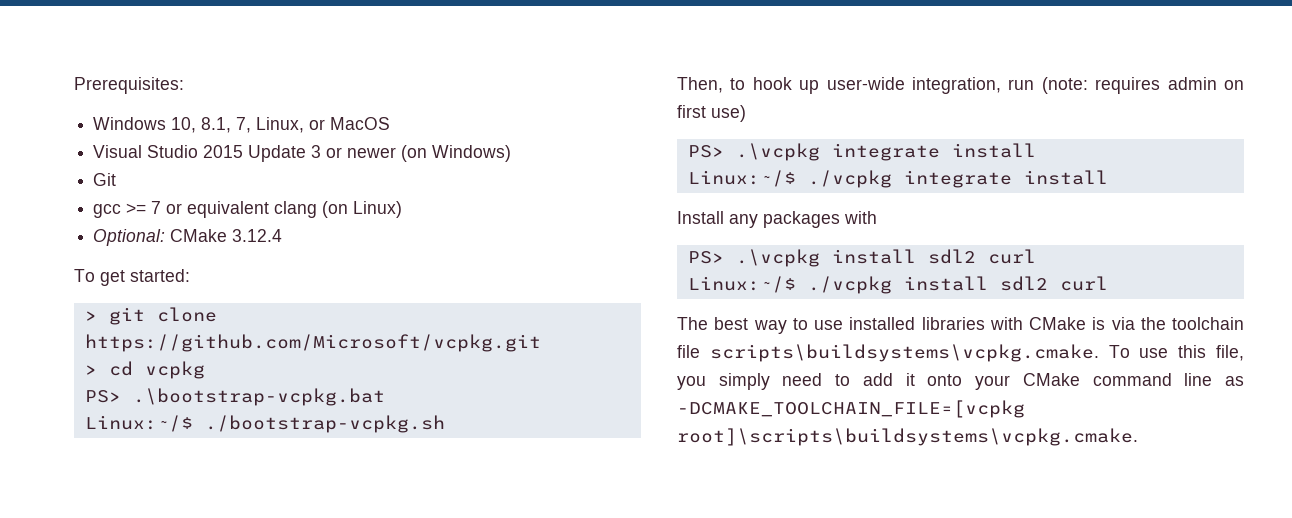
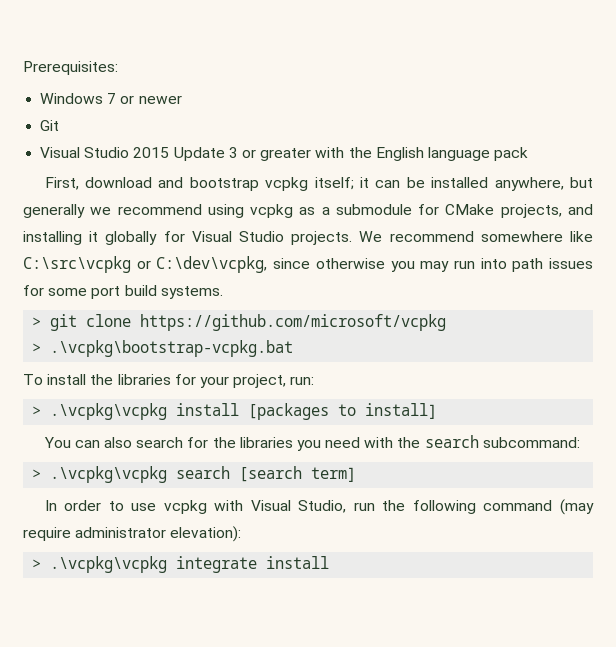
[171,117,391,133] 10, 8.1, 7, Linux, or MacOS -> [107,93,182,104] [40,120,60,131] 7 or newer // Git
[347,145,512,162] [93,173,117,186] [93,201,403,218] [93,229,283,246] [74,269,190,286] newer (on Windows) // Git // gcc >= 7 or equivalent clang (on Linux) // Optional: CMake 3.12.4 // To get started: -> [260,147,529,161] [44,177,593,191] [23,204,593,218] [23,231,593,245] [23,256,593,273] [23,285,223,299] greater with the English language pack // First, download and bootstrap vcpkg itself; it can be installed anywhere, but generally we recommend using vcpkg as a submodule for CMake projects, and installing it globally for Visual Studio projects. We recommend somewhere like C:\src\vcpkg or C:\dev\vcpkg, since otherwise you may run into path issues for some port build systems.
[84,334,541,352] [84,361,205,379] [84,388,385,406] [84,415,445,433] [677,77,1244,94] [677,105,746,122] [687,143,1036,161] [687,170,1108,188] [677,211,877,228] [687,249,1036,267] [687,276,1108,294] [677,317,1244,334] [677,344,1244,362] [677,373,1244,390] [677,400,1025,418] [677,428,1138,446] https://github.com/Microsoft/vcpkg.git // > cd vcpkg // PS> .\bootstrap-vcpkg.bat // Linux:~/$ ./bootstrap-vcpkg.sh // Then, to hook up user-wide integration, run (note: requires admin on first use) // PS> .\vcpkg integrate install // Linux:~/$ ./vcpkg integrate install // Install any packages with // PS> .\vcpkg install sdl2 curl // Linux:~/$ ./vcpkg install sdl2 curl // The best way to use installed libraries with CMake is via the toolchain file scripts\buildsystems\vcpkg.cmake. To use this file, you simply need to add it onto your CMake command line as -DCMAKE_TOOLCHAIN_FILE=[vcpkg root]\scripts\buildsystems\vcpkg.cmake. -> [140,314,447,331] [32,340,294,357] [23,374,315,388] [32,403,438,420] [43,435,580,451] [32,466,357,483] [44,499,594,515] [23,526,242,542] [32,556,330,573] https://github.com/microsoft/vcpkg // > .\vcpkg\bootstrap-vcpkg.bat // To install the libraries for your project, run: // > .\vcpkg\vcpkg install [packages to install] // You can also search for the libraries you need with the search subcommand: // > .\vcpkg\vcpkg search [search term] // In order to use vcpkg with Visual Studio, run the following command (may require administrator elevation): // > .\vcpkg\vcpkg integrate install

